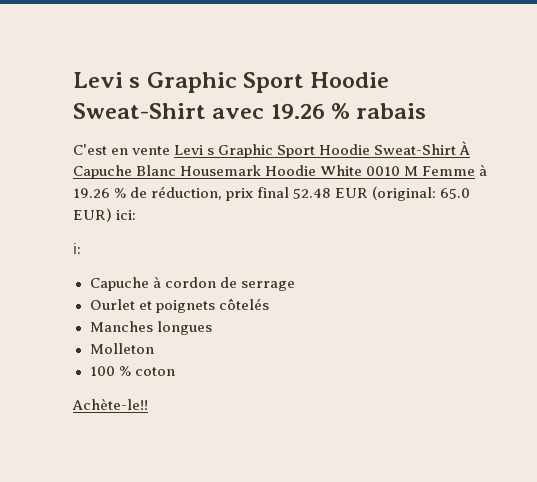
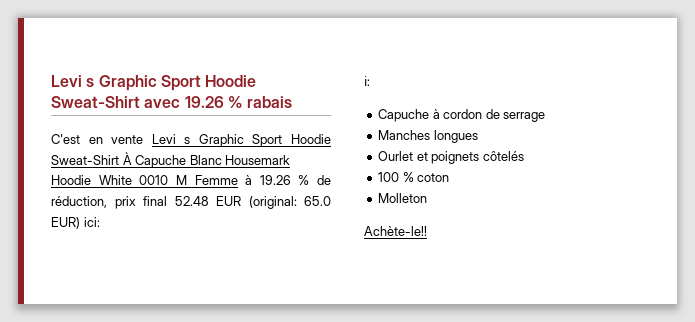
(295, 286) none -> [378,130,478,143] // Manches longues
[89,321,212,335] [89,343,154,354] // Manches longues // Molleton -> (524, 156) none
(175, 371) none -> [378,193,428,203] // Molleton

